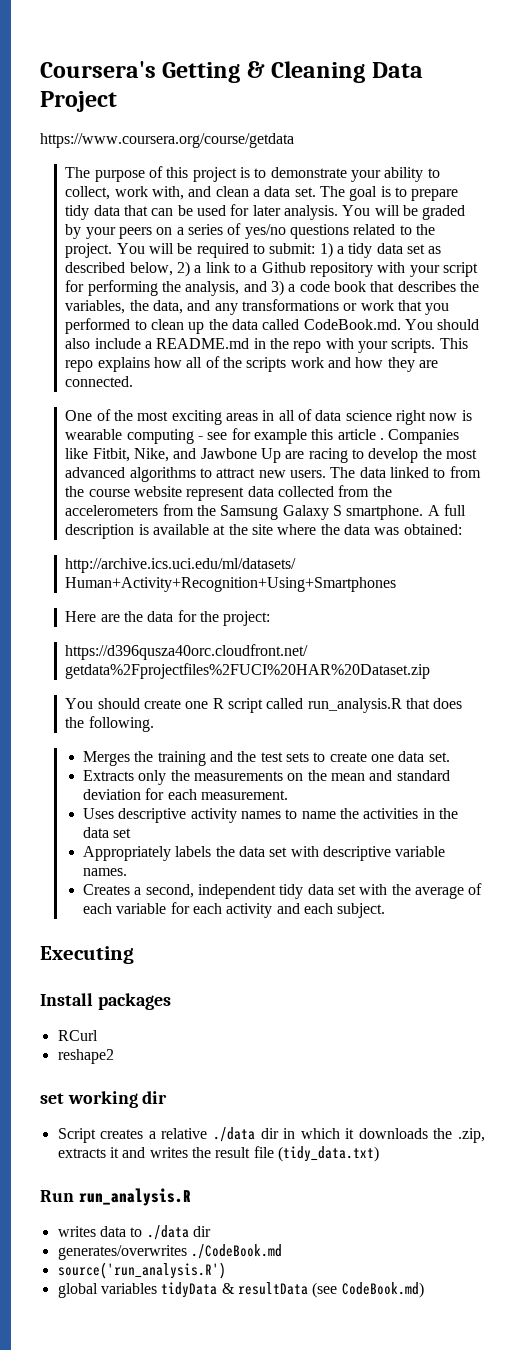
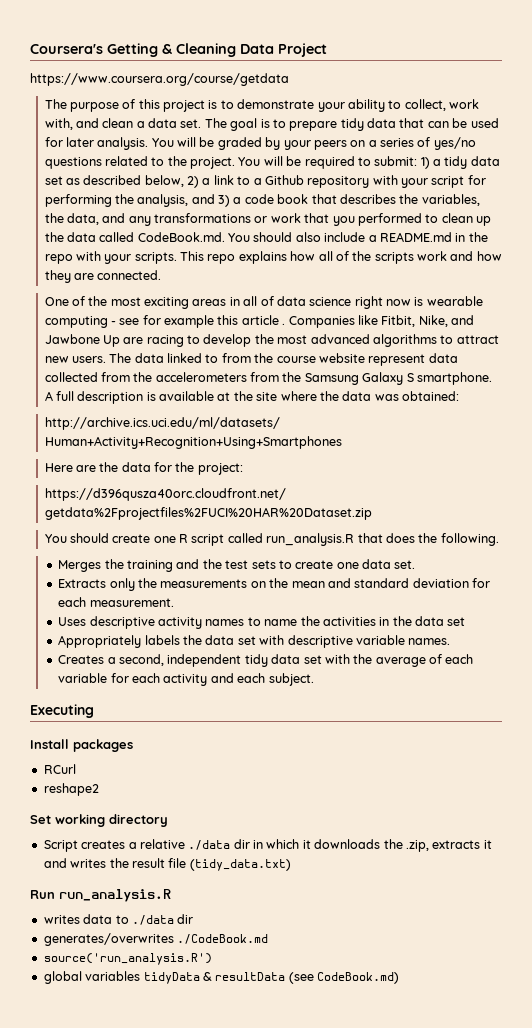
[40,1091,168,1108] set working dir -> [30,814,168,827] Set working directory

